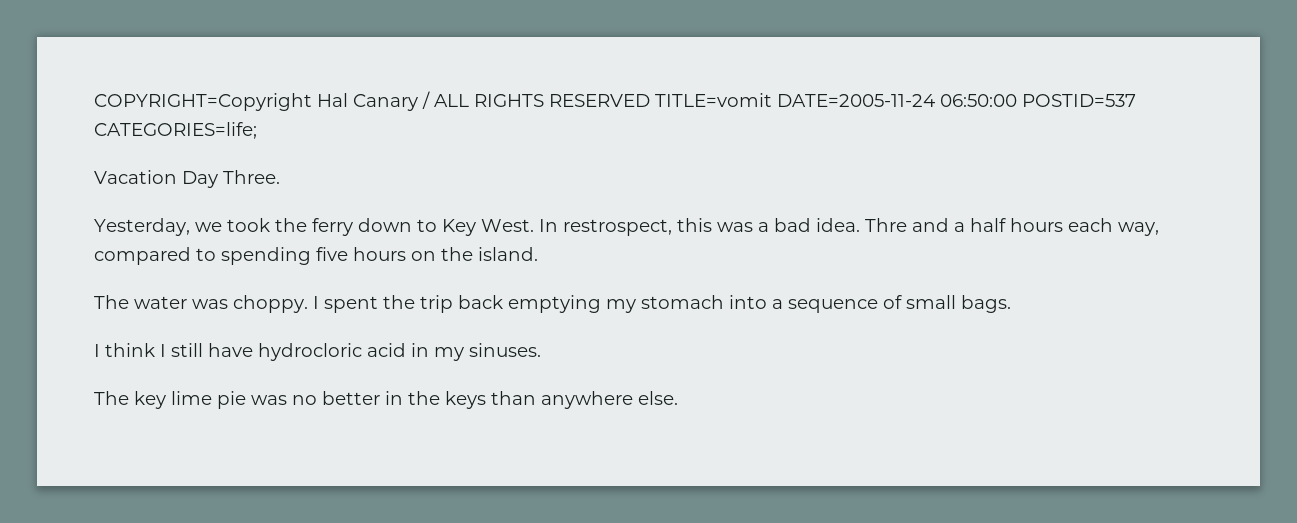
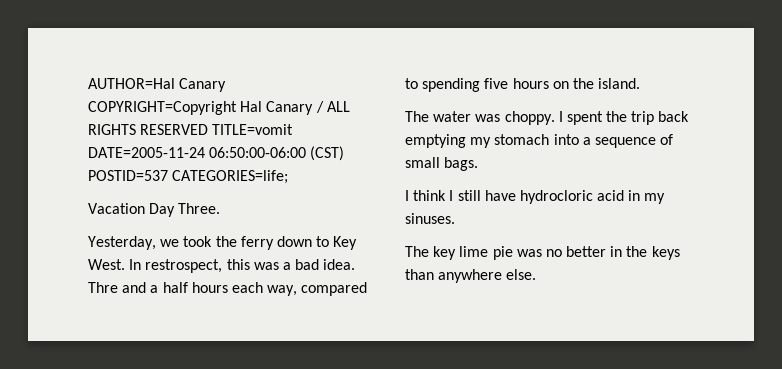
(94, 102) none -> [88,78,227,92] AUTHOR=Hal Canary
[940,94,1017,107] 06:50:00 -> [209,146,345,161] 06:50:00-06:00 (CST)

